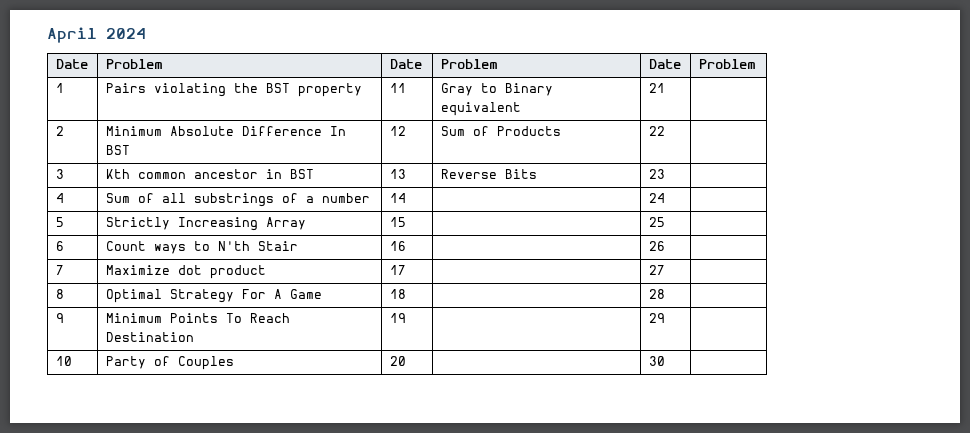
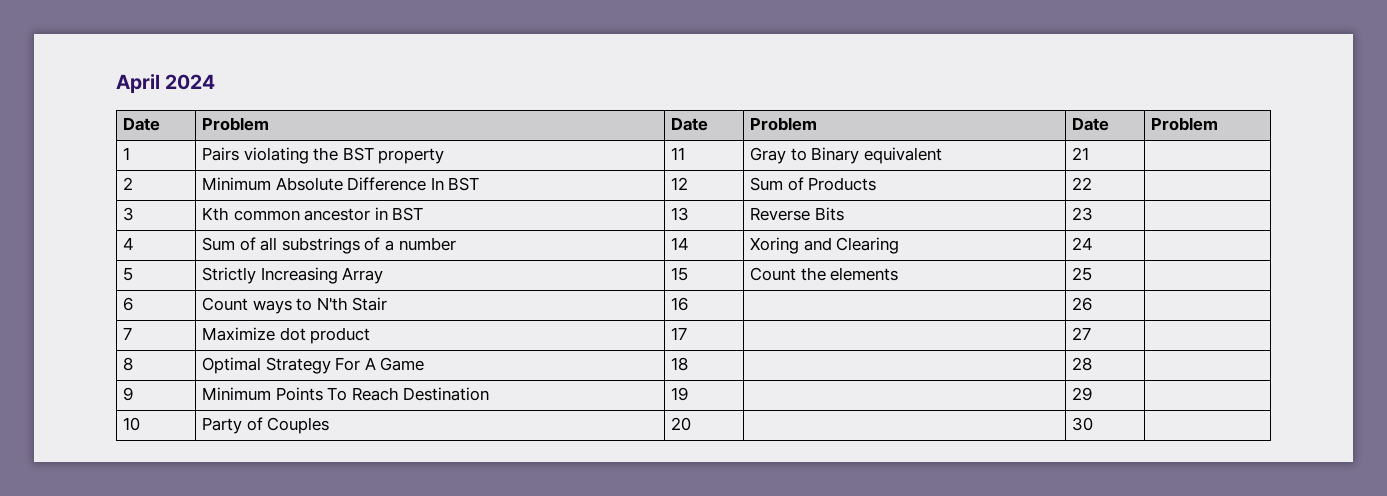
(406, 198) none -> [750,237,900,254] Xoring and Clearing
(406, 222) none -> [750,267,899,281] Count the elements

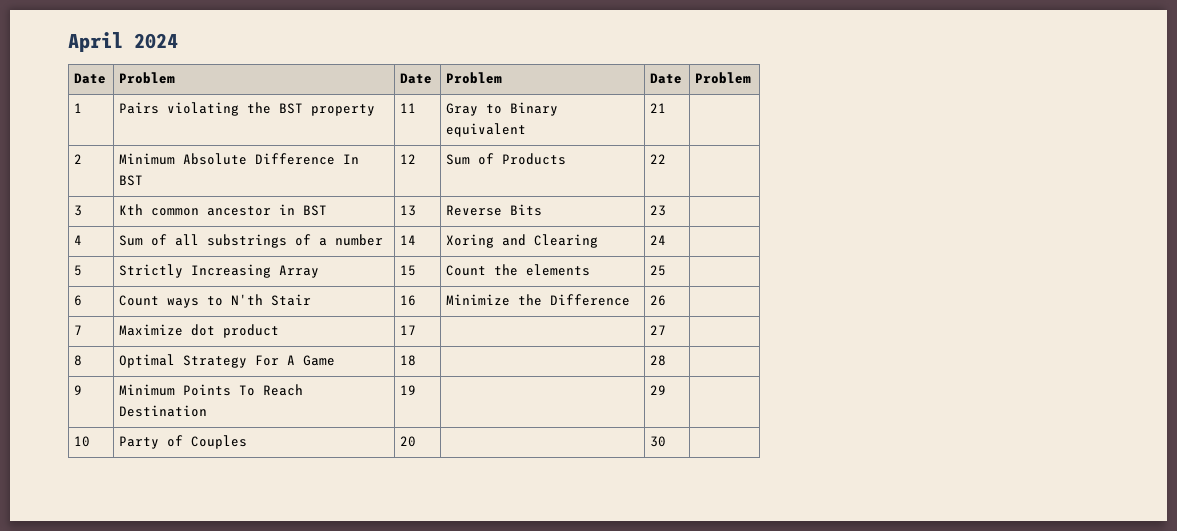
(689, 304) none -> [446,294,631,306] Minimize the Difference

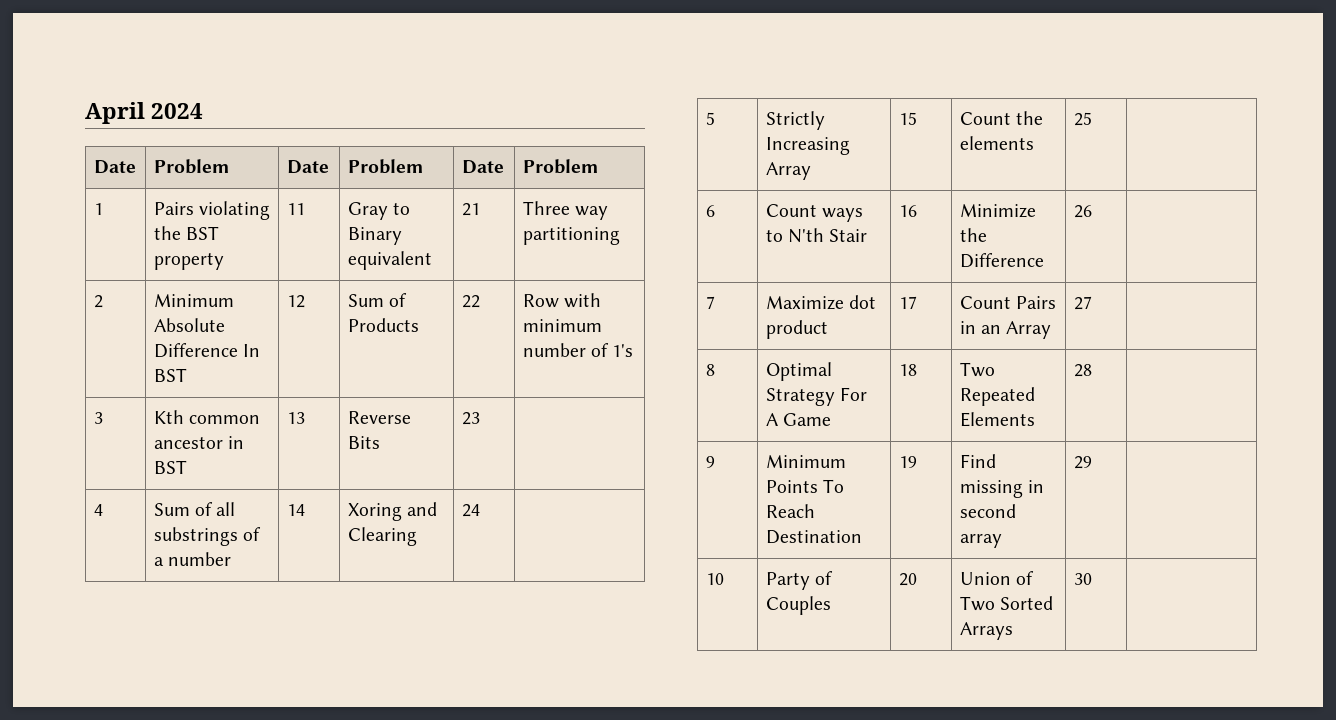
(667, 108) none -> [522,201,608,220] [522,227,620,245] Three way partitioning
(667, 159) none -> [522,293,601,308] [522,319,602,332] [522,343,634,357] Row with minimum number of 1's
(417, 330) none -> [959,296,1056,309] [959,321,1052,339] Count Pairs in an Array
(417, 360) none -> [959,362,995,377] [959,387,1035,406] [959,412,1035,427] Two Repeated Elements
(417, 390) none -> [959,454,996,468] [959,480,1044,498] [959,504,1016,518] [959,534,1002,548] Find missing in second array
(417, 441) none -> [959,571,1034,585] [959,596,1053,611] [959,622,1013,640] Union of Two Sorted Arrays

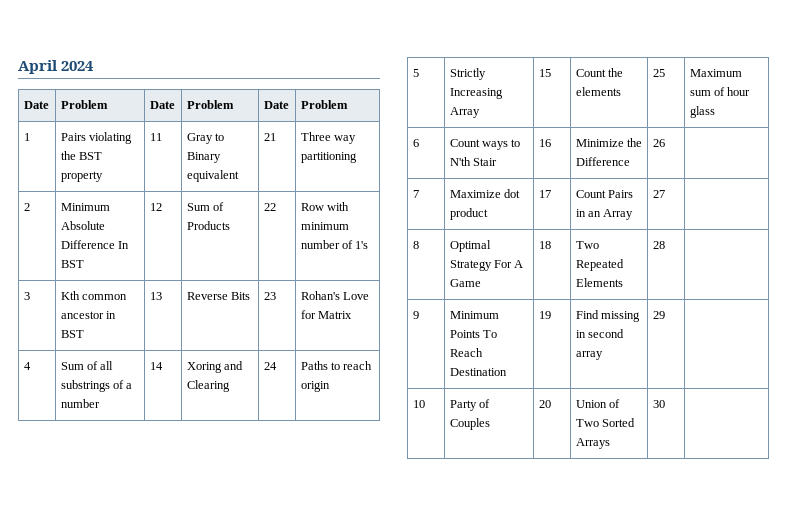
(480, 418) none -> [300,291,369,300] [300,310,352,319] Rohan's Love for Matrix
(480, 510) none -> [300,361,373,370] [300,381,330,392] Paths to reach origin
(1092, 119) none -> [689,69,742,77] [689,87,751,96] [689,106,715,118] Maximum sum of hour glass

